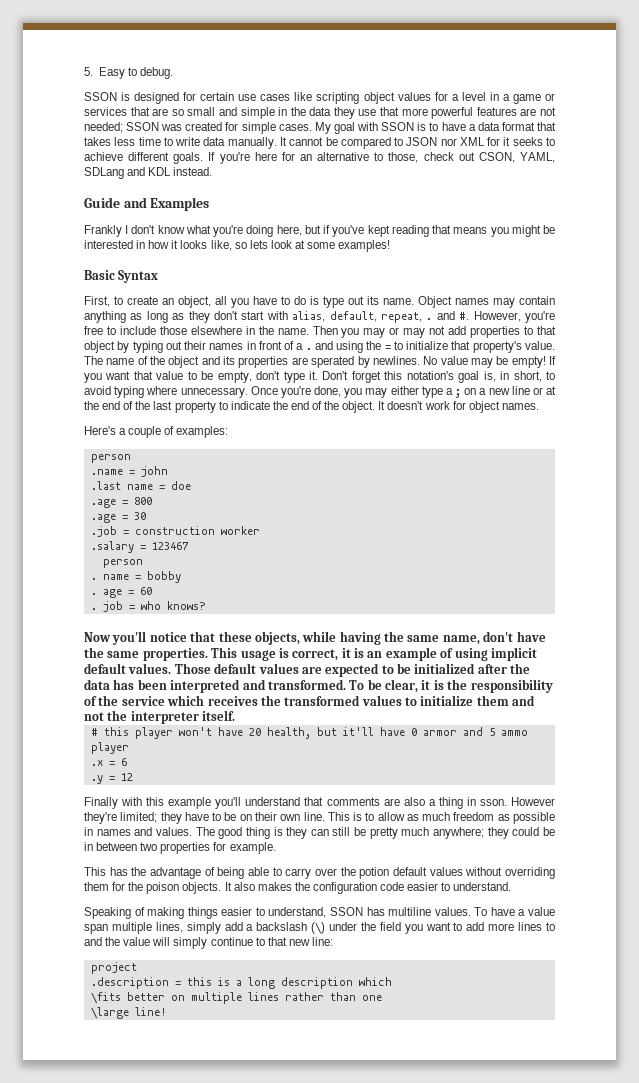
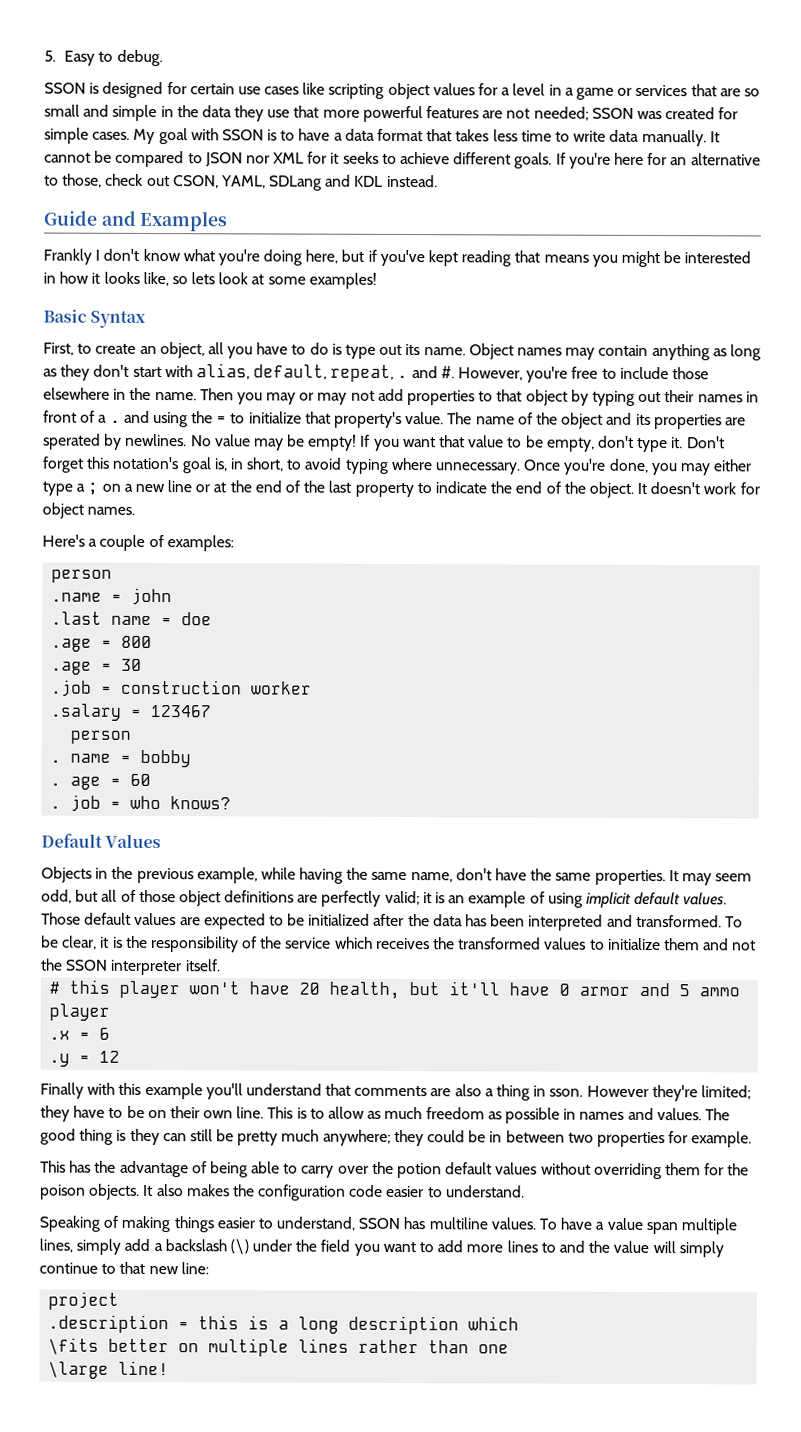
[84,631,300,645] Now you'll notice that these objects, -> [41,833,162,849] [41,866,258,884] Default Values // Objects in the previous example,
[211,647,339,661] This usage is correct, -> [668,870,753,886] [41,889,420,907] It may seem odd, but all of those object definitions are perfectly valid;
(128, 715) none -> [65,959,109,971] SSON

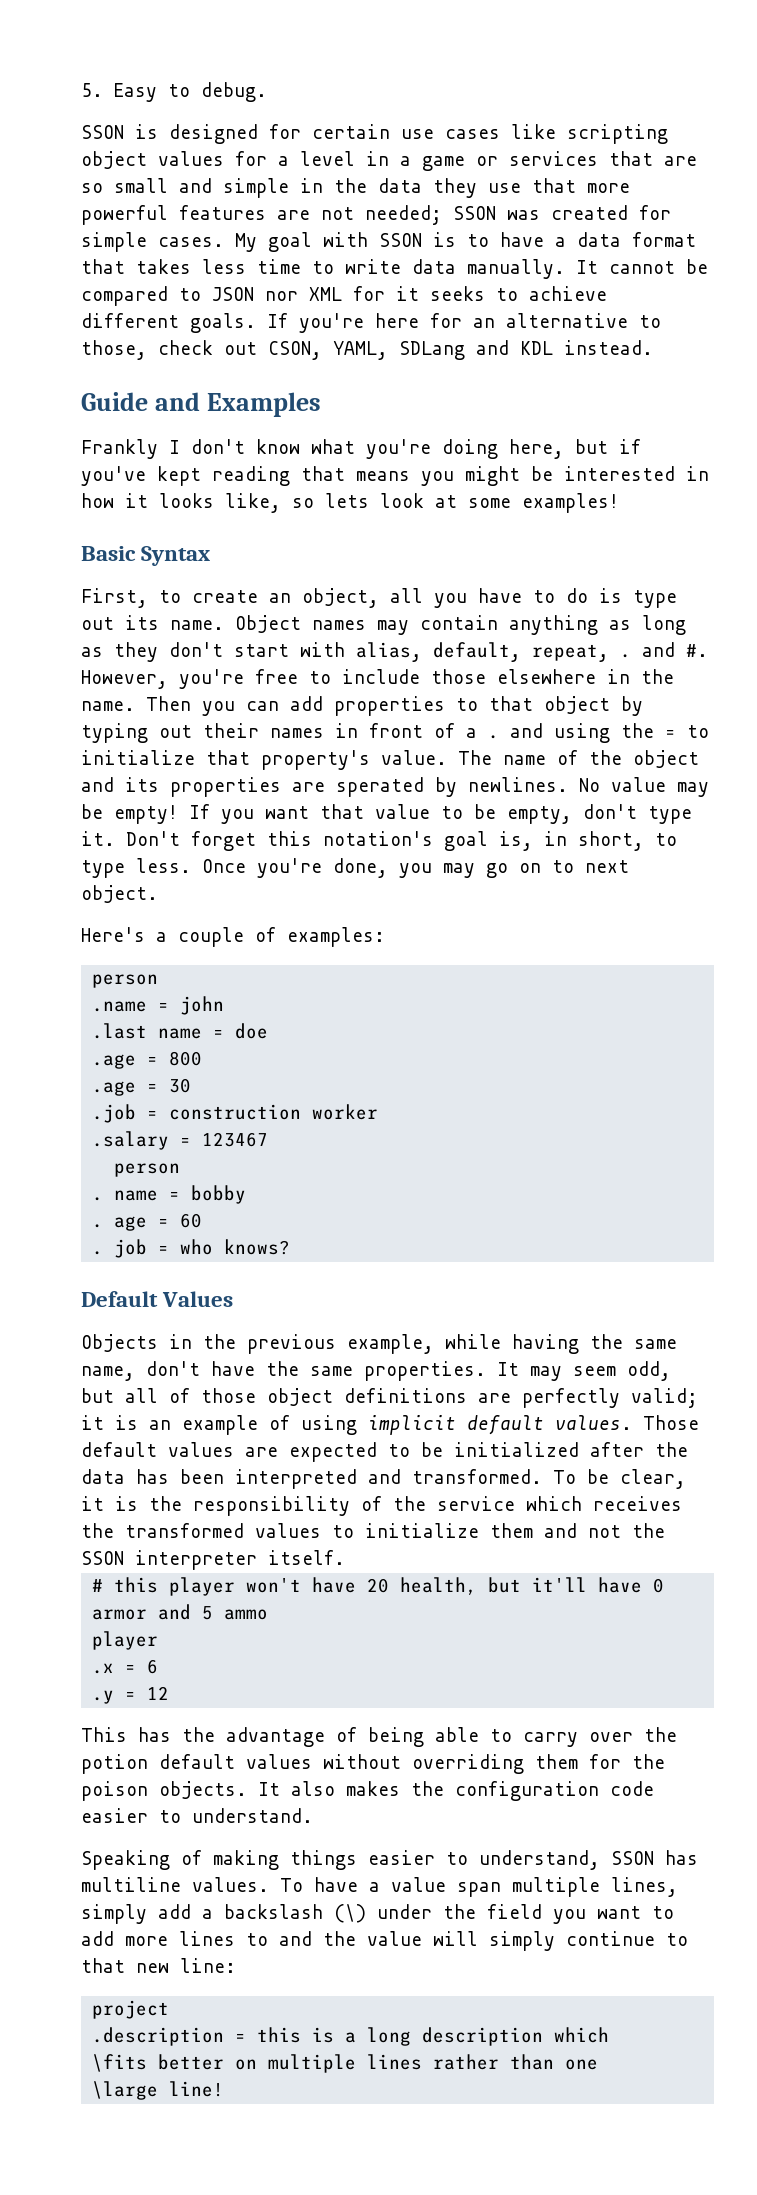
[266,390,375,405] may or may not -> [246,701,279,711] can
[304,457,522,475] avoid typing where unnecessary. -> [81,858,191,878] type less.
[713,459,753,472] [42,480,760,498] [42,502,136,519] either type a ; on a new line or at the end of the last property to indicate the end of the object. It doesn't work for object names. -> [486,860,629,878] [81,885,158,903] go on to next object.
[40,1082,751,1102] [40,1105,730,1124] [40,1128,753,1148] // Finally with this example you'll understand that comments are also a thing in sson. However they're limited; they have to be on their own line. This is to allow as much freedom as possible in names and values. The good thing is they can still be pretty much anywhere; they could be in between two properties for example. -> (170, 1693) none

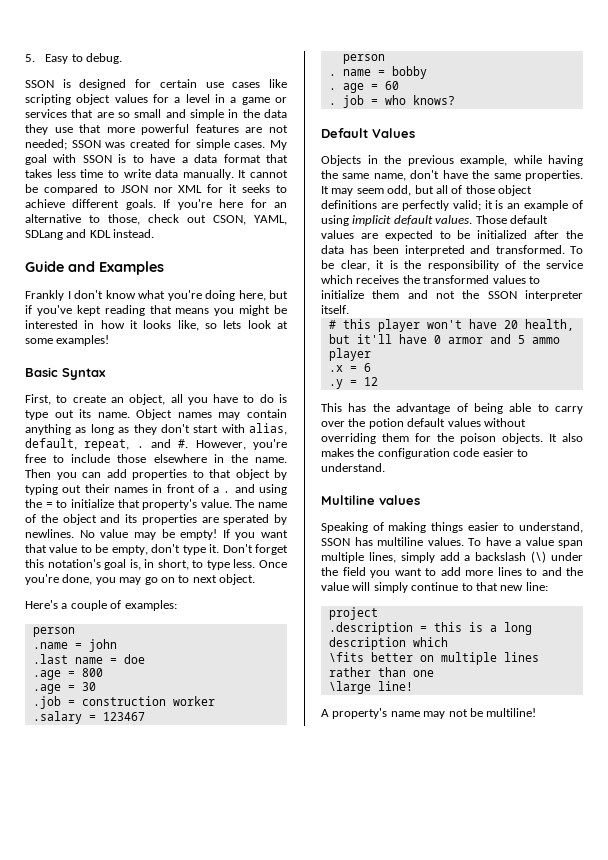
(313, 1815) none -> [321,495,420,505] // Multiline values
(225, 2089) none -> [321,708,537,719] // A property's name may not be multiline!

